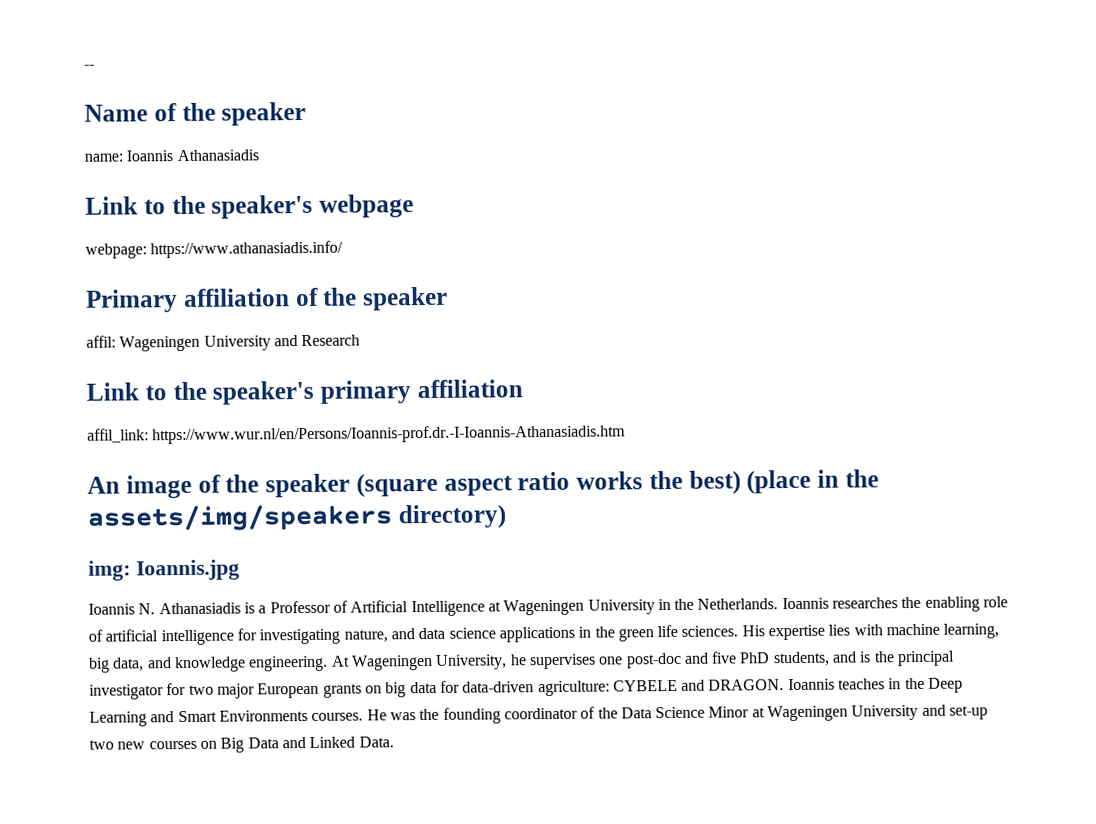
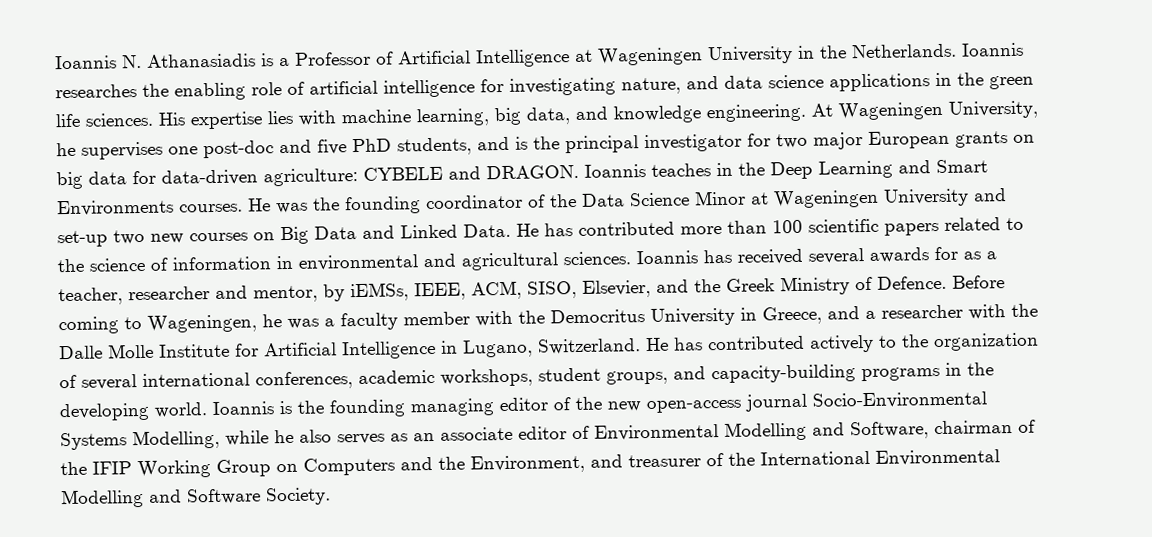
[84,64,95,69] [84,101,307,126] [84,149,259,162] [85,194,414,219] [85,240,344,259] [85,286,448,313] [86,334,361,352] [86,379,523,405] [87,424,627,445] [87,469,879,499] [87,504,506,532] [88,559,240,581] -- // Name of the speaker // name: Ioannis Athanasiadis // Link to the speaker's webpage // webpage: https://www.athanasiadis.info/ // Primary affiliation of the speaker // affil: Wageningen University and Research // Link to the speaker's primary affiliation // affil_link: https://www.wur.nl/en/Persons/Ioannis-prof.dr.-I-Ioannis-Athanasiadis.htm // An image of the speaker (square aspect ratio works the best) (place in the assets/img/speakers directory) // img: Ioannis.jpg // -> (55, 62) none
(394, 742) none -> [516,217,1024,237] [57,246,997,273] [58,275,1005,306] [58,303,1038,335] [59,332,1039,360] [59,362,994,390] [59,391,987,422] [60,419,1036,451] [60,449,1000,479] [61,487,331,509] He has contributed more than 100 scientific papers related to the science of information in environmental and agricultural sciences. Ioannis has received several awards for as a teacher, researcher and mentor, by iEMSs, IEEE, ACM, SISO, Elsevier, and the Greek Ministry of Defence. Before coming to Wageningen, he was a faculty member with the Democritus University in Greece, and a researcher with the Dalle Molle Institute for Artificial Intelligence in Lugano, Switzerland. He has contributed actively to the organization of several international conferences, academic workshops, student groups, and capacity-building programs in the developing world. Ioannis is the founding managing editor of the new open-access journal Socio-Environmental Systems Modelling, while he also serves as an associate editor of Environmental Modelling and Software, chairman of the IFIP Working Group on Computers and the Environment, and treasurer of the International Environmental Modelling and Software Society.

